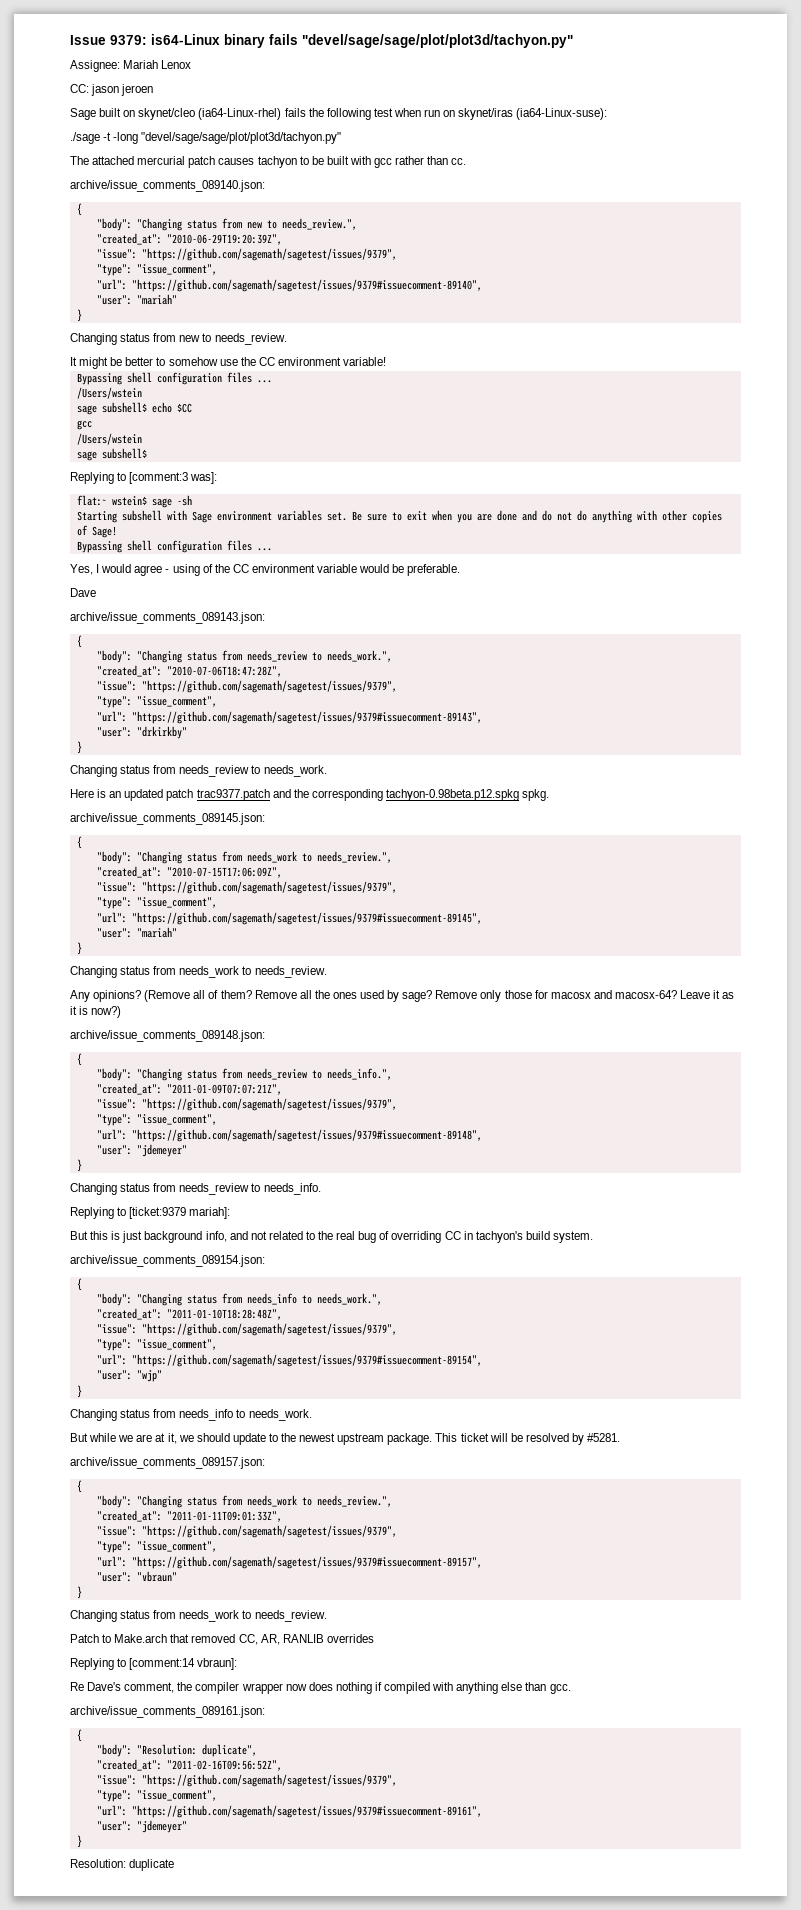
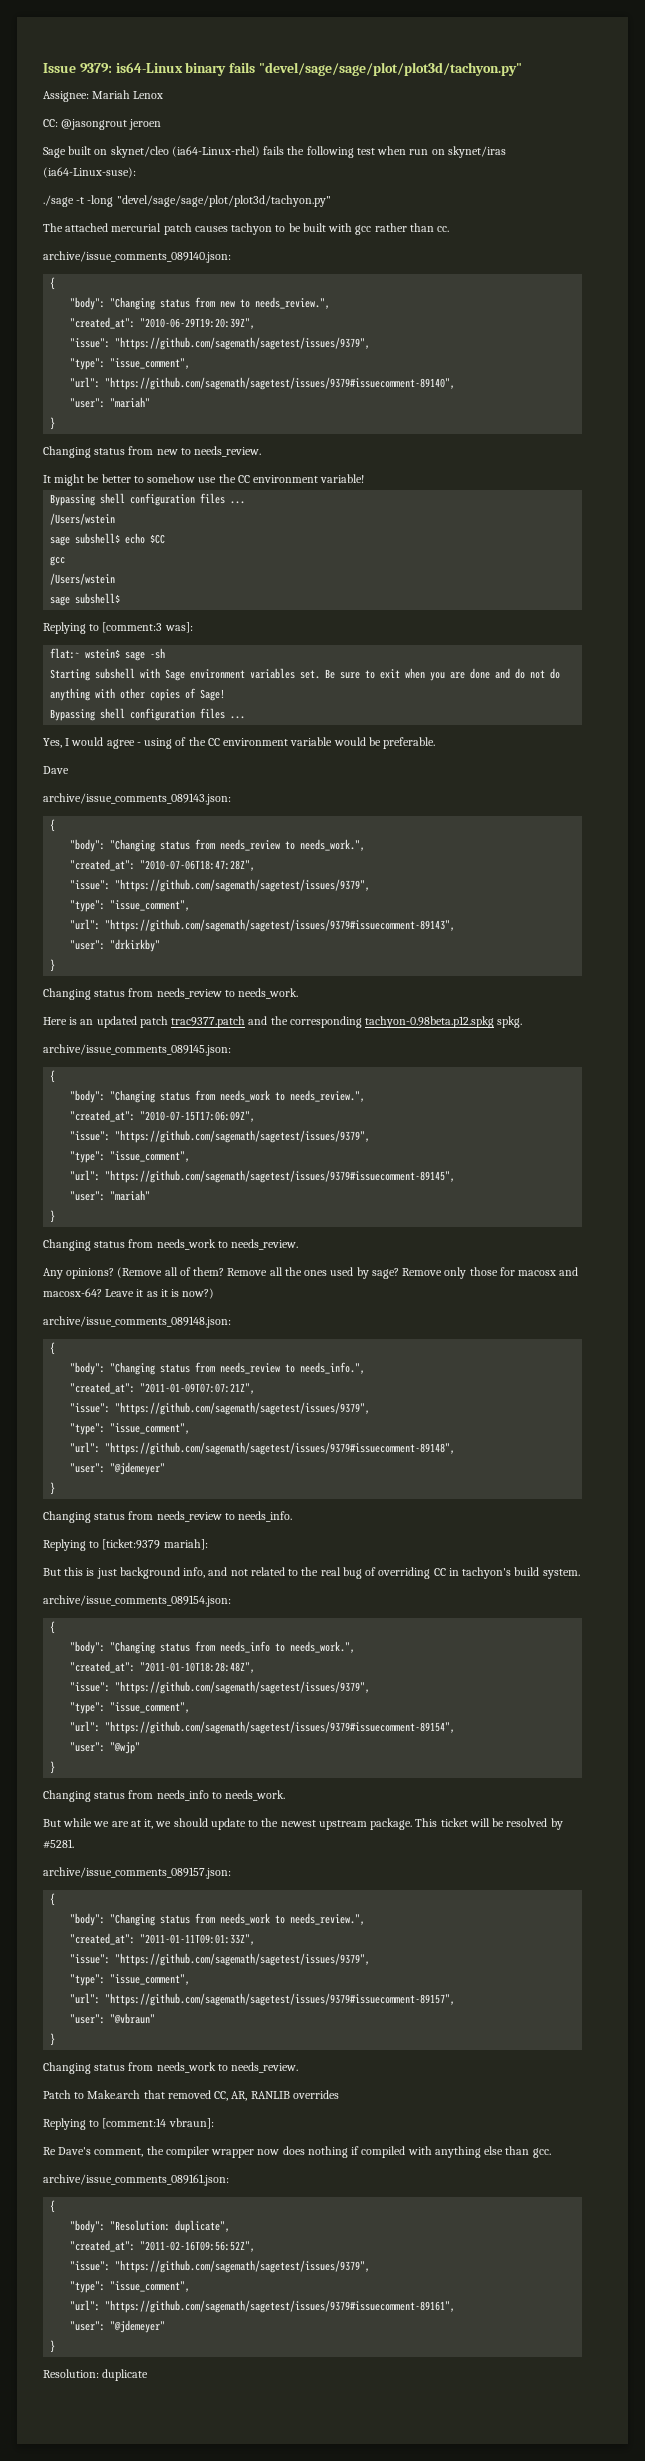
[91,84,120,96] jason -> [61,119,128,130] @jasongrout
[136,1144,187,1157] "jdemeyer" -> [110,1462,166,1475] "@jdemeyer"
[136,1370,162,1382] "wjp" -> [110,1742,141,1754] "@wjp"
[136,1571,177,1582] "vbraun" -> [110,2013,156,2024] "@vbraun"
[136,1820,187,1833] "jdemeyer" -> [110,2320,166,2333] "@jdemeyer"

